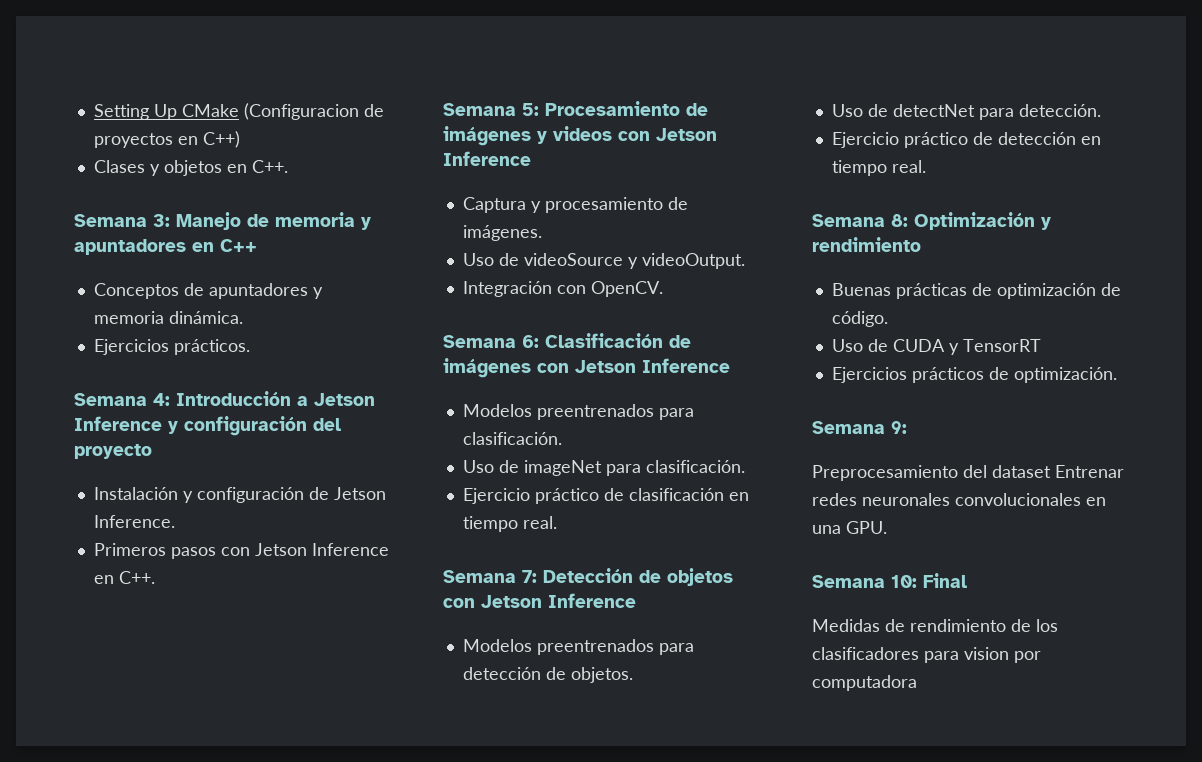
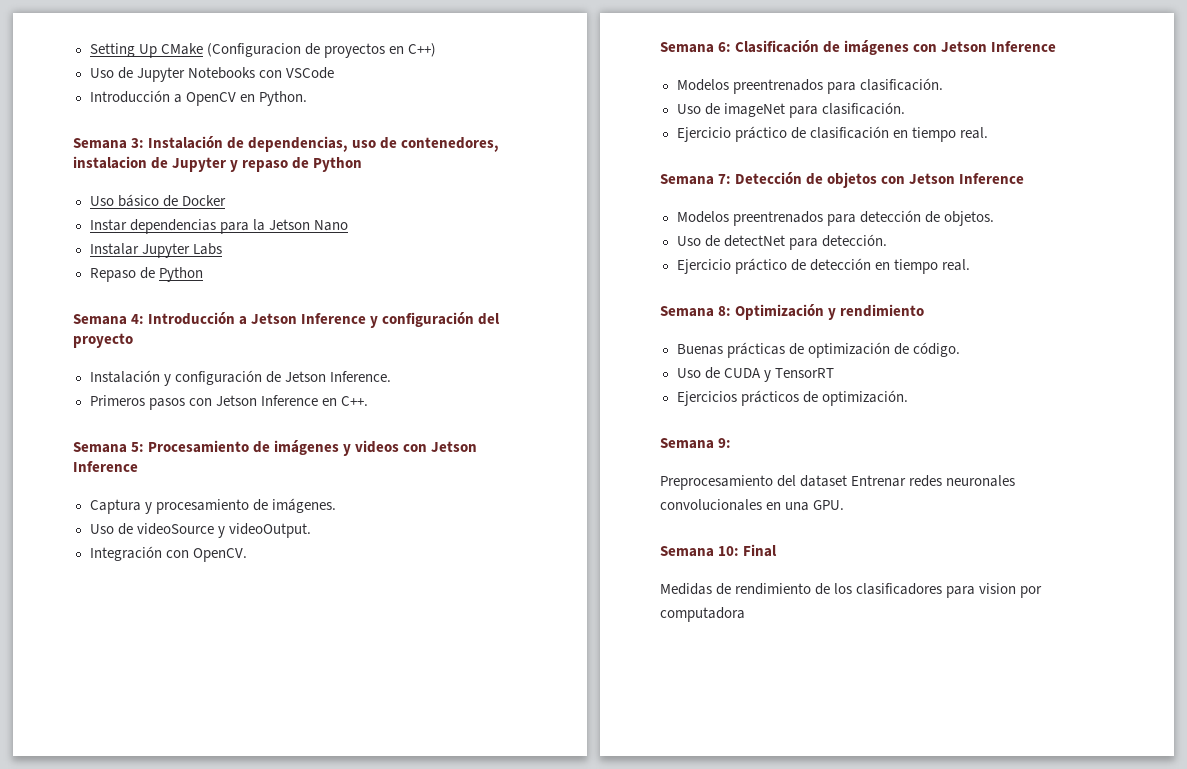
[93,160,288,176] [74,212,371,230] [74,239,257,255] [93,283,323,299] [93,311,243,324] [93,339,250,355] Clases y objetos en C++. // Semana 3: Manejo de memoria y apuntadores en C++ // Conceptos de apuntadores y memoria dinámica. // Ejercicios prácticos. -> [89,67,334,82] [89,90,307,106] [73,136,500,152] [73,156,363,172] [89,194,226,207] [89,219,348,234] [89,243,222,258] [89,267,203,282] Uso de Jupyter Notebooks con VSCode // Introducción a OpenCV en Python. // Semana 3: Instalación de dependencias, uso de contenedores, instalacion de Jupyter y repaso de Python // Uso básico de Docker // Instar dependencias para la Jetson Nano // Instalar Jupyter Labs // Repaso de Python

